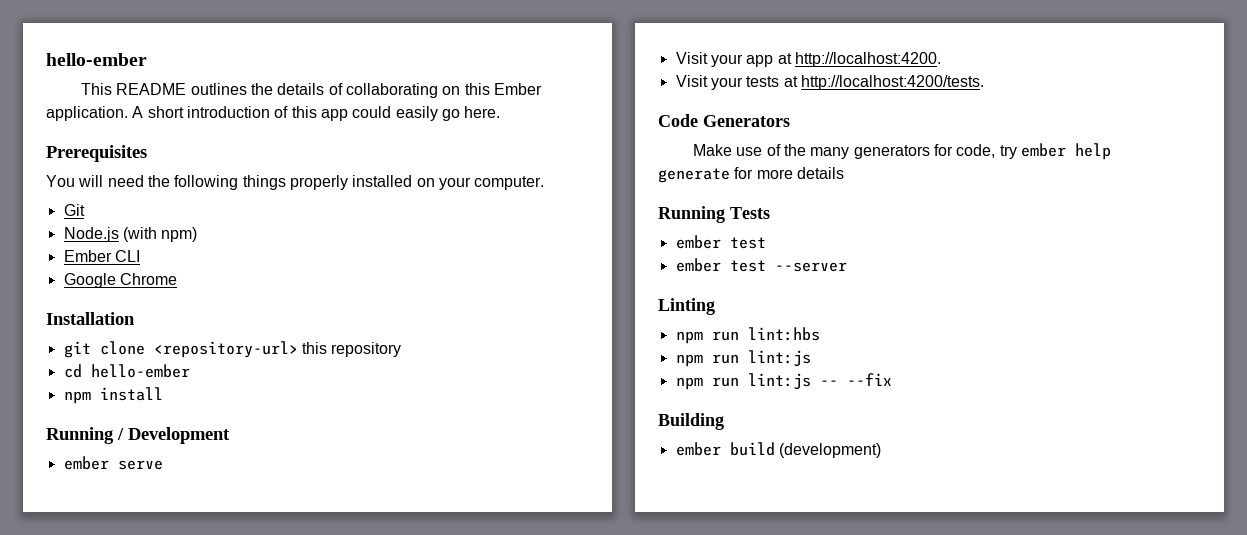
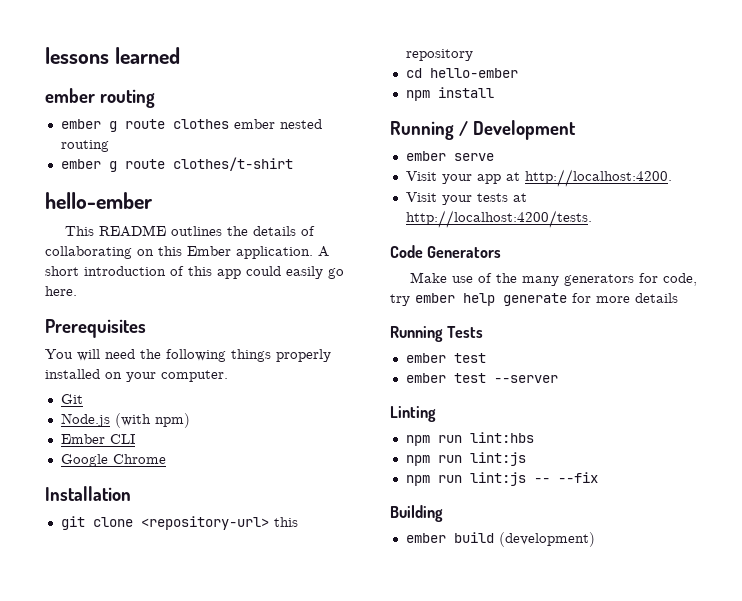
(46, 59) none -> [45,47,180,64] [45,88,155,108] [60,119,322,132] [60,140,109,152] [60,157,293,172] lessons learned // ember routing // ember g route clothes ember nested routing // ember g route clothes/t-shirt //

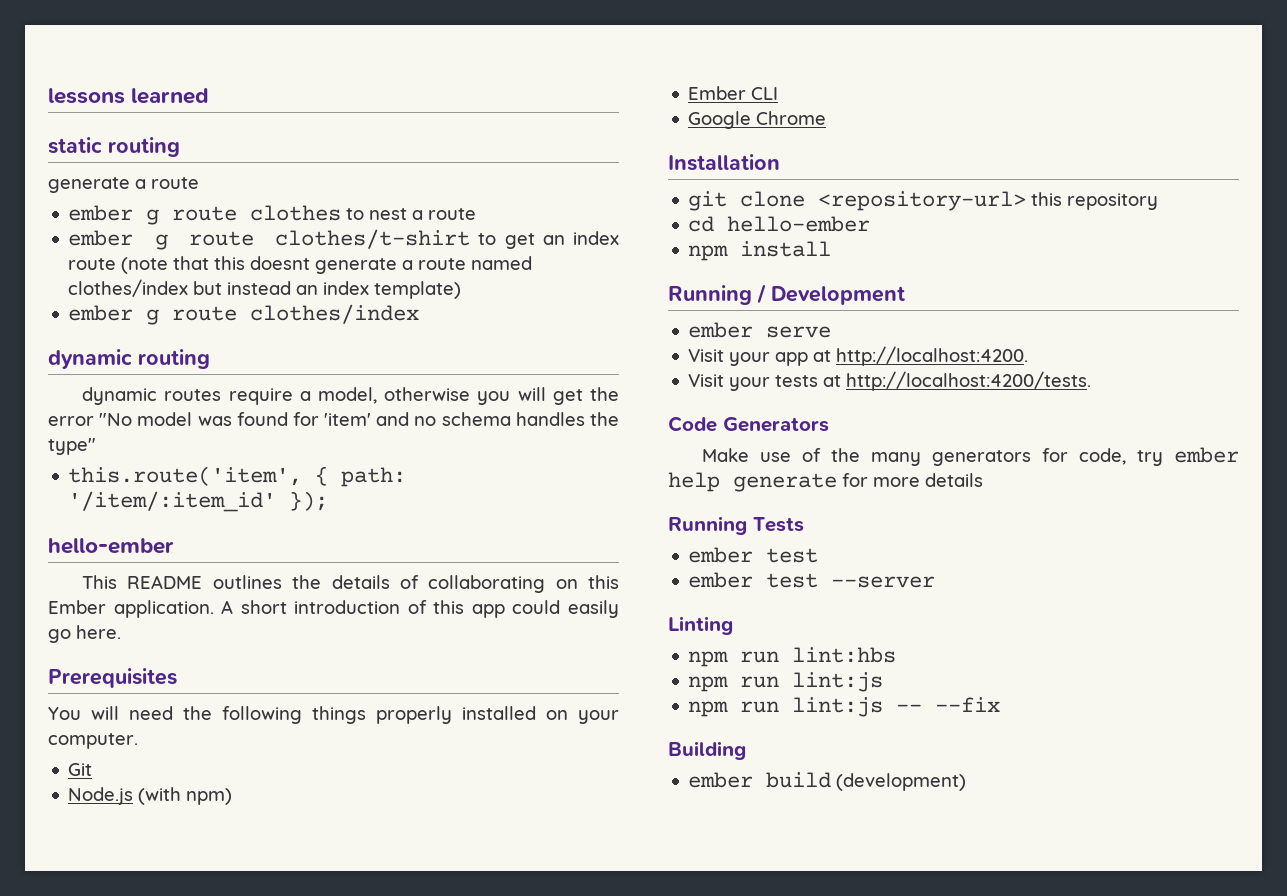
[45,88,155,108] ember routing -> [48,137,180,157] [48,177,199,193] static routing // generate a route
[233,119,322,129] [60,140,109,152] ember nested routing -> [346,208,477,220] to nest a route
(293, 164) none -> [478,231,619,249] [68,256,533,274] [68,279,462,299] [68,304,420,325] [48,349,210,369] [82,387,619,405] [48,412,619,426] [48,438,96,455] [68,466,407,487] [68,491,329,512] to get an index route (note that this doesnt generate a route named clothes/index but instead an index template) // ember g route clothes/index // dynamic routing // dynamic routes require a model, otherwise you will get the error "No model was found for 'item' and no schema handles the type" // this.route('item', { path: '/item/:item_id' });

